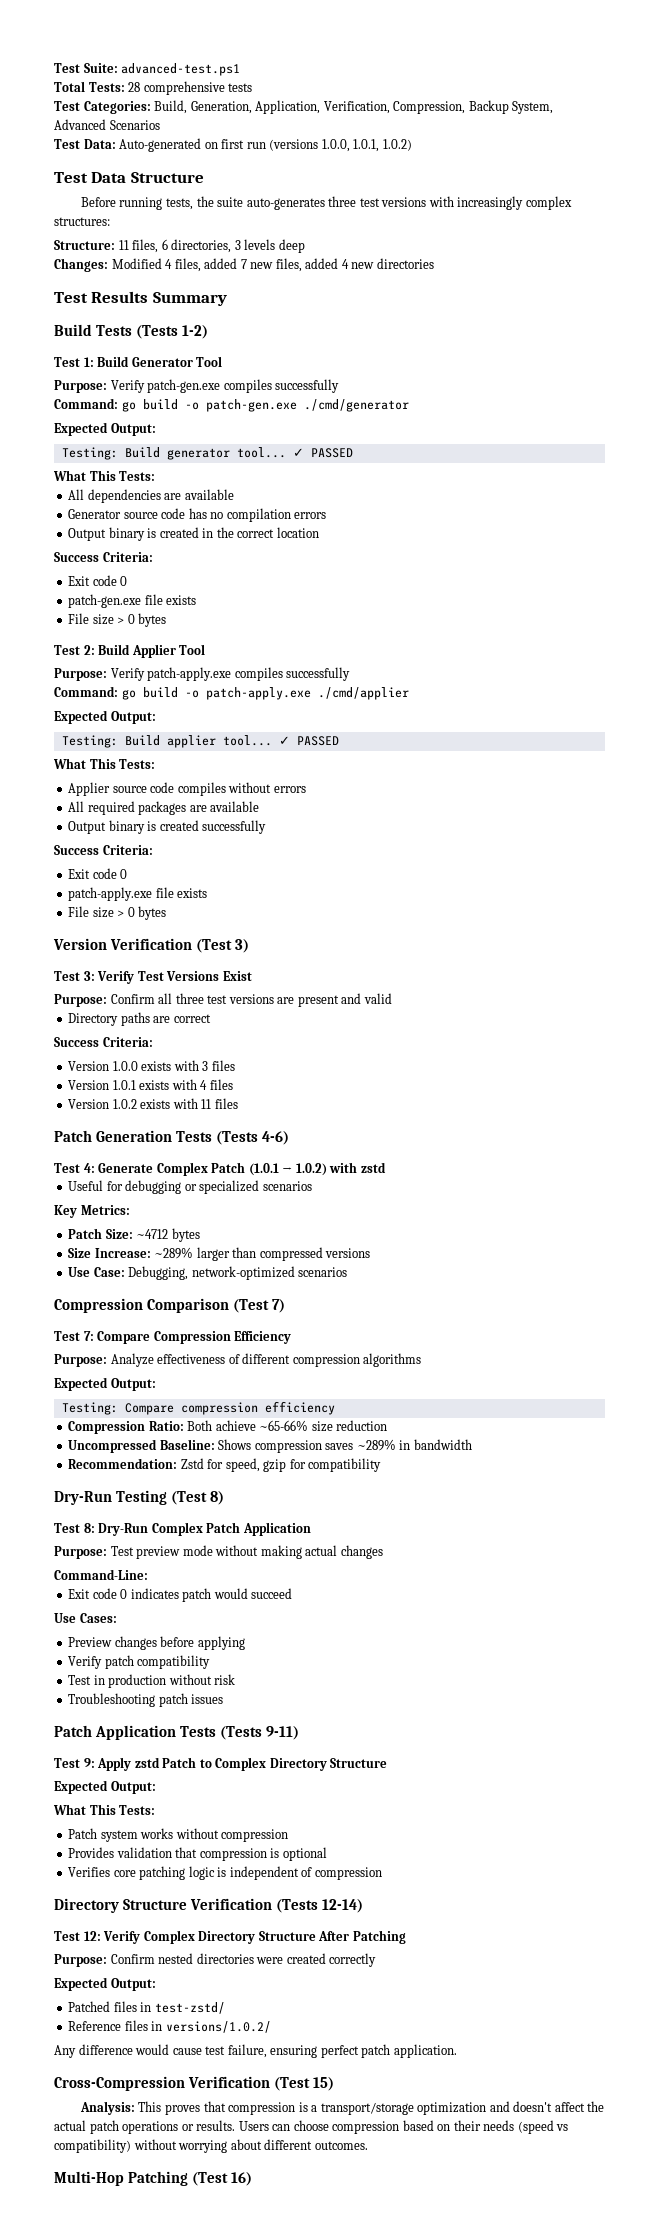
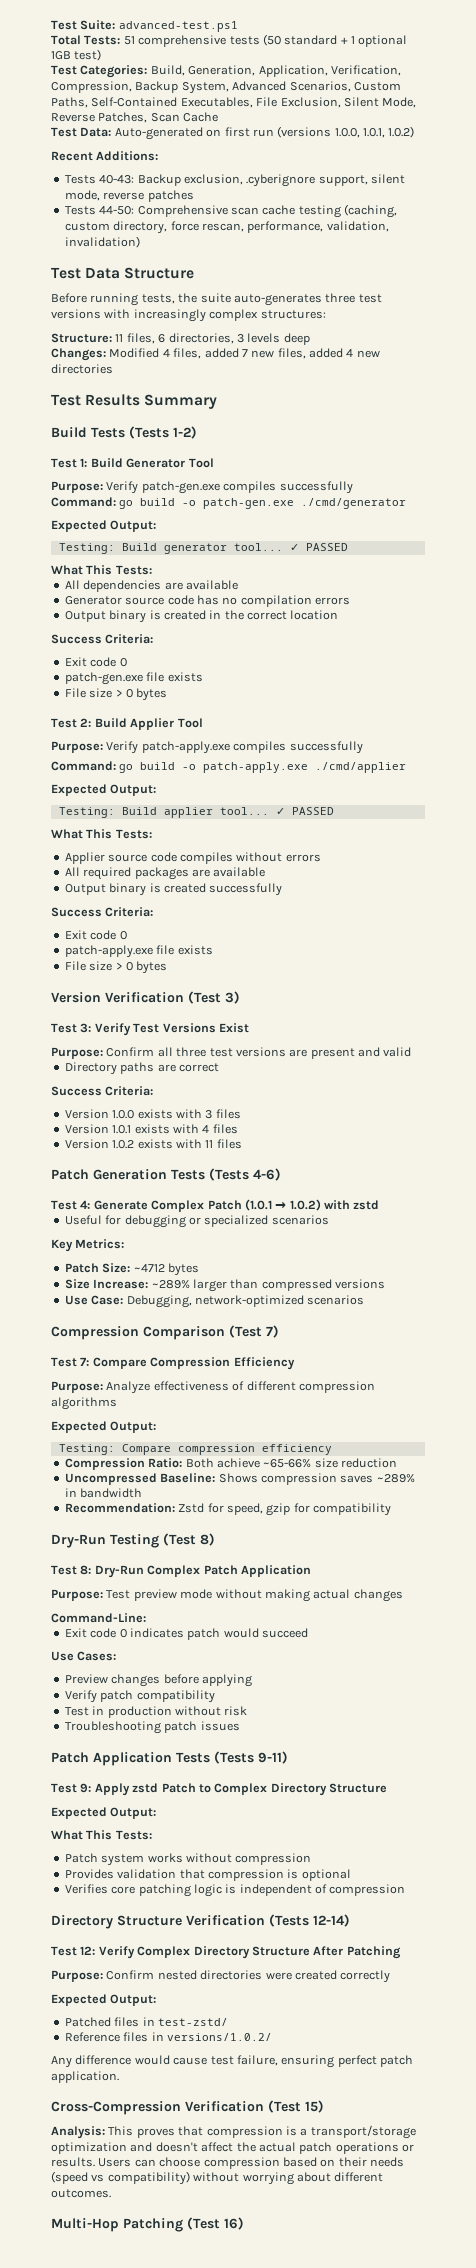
[128,82,141,92] 28 -> [123,36,135,45] 51
(253, 87) none -> [262,34,408,47] [51,49,102,61] (50 standard + 1 optional 1GB test)
[109,120,160,130] Scenarios -> [289,81,401,92] [51,97,417,108] [51,112,219,123] Scenarios, Custom Paths, Self-Contained Executables, File Exclusion, Silent Mode, Reverse Patches, Scan Cache
(412, 145) none -> [51,151,159,161] [64,174,405,187] [64,190,194,202] [64,204,397,218] [64,221,389,234] [64,236,140,248] // Recent Additions: // Tests 40-43: Backup exclusion, .cyberignore support, silent mode, reverse patches // Tests 44-50: Comprehensive scan cache testing (caching, custom directory, force rescan, performance, validation, invalidation)

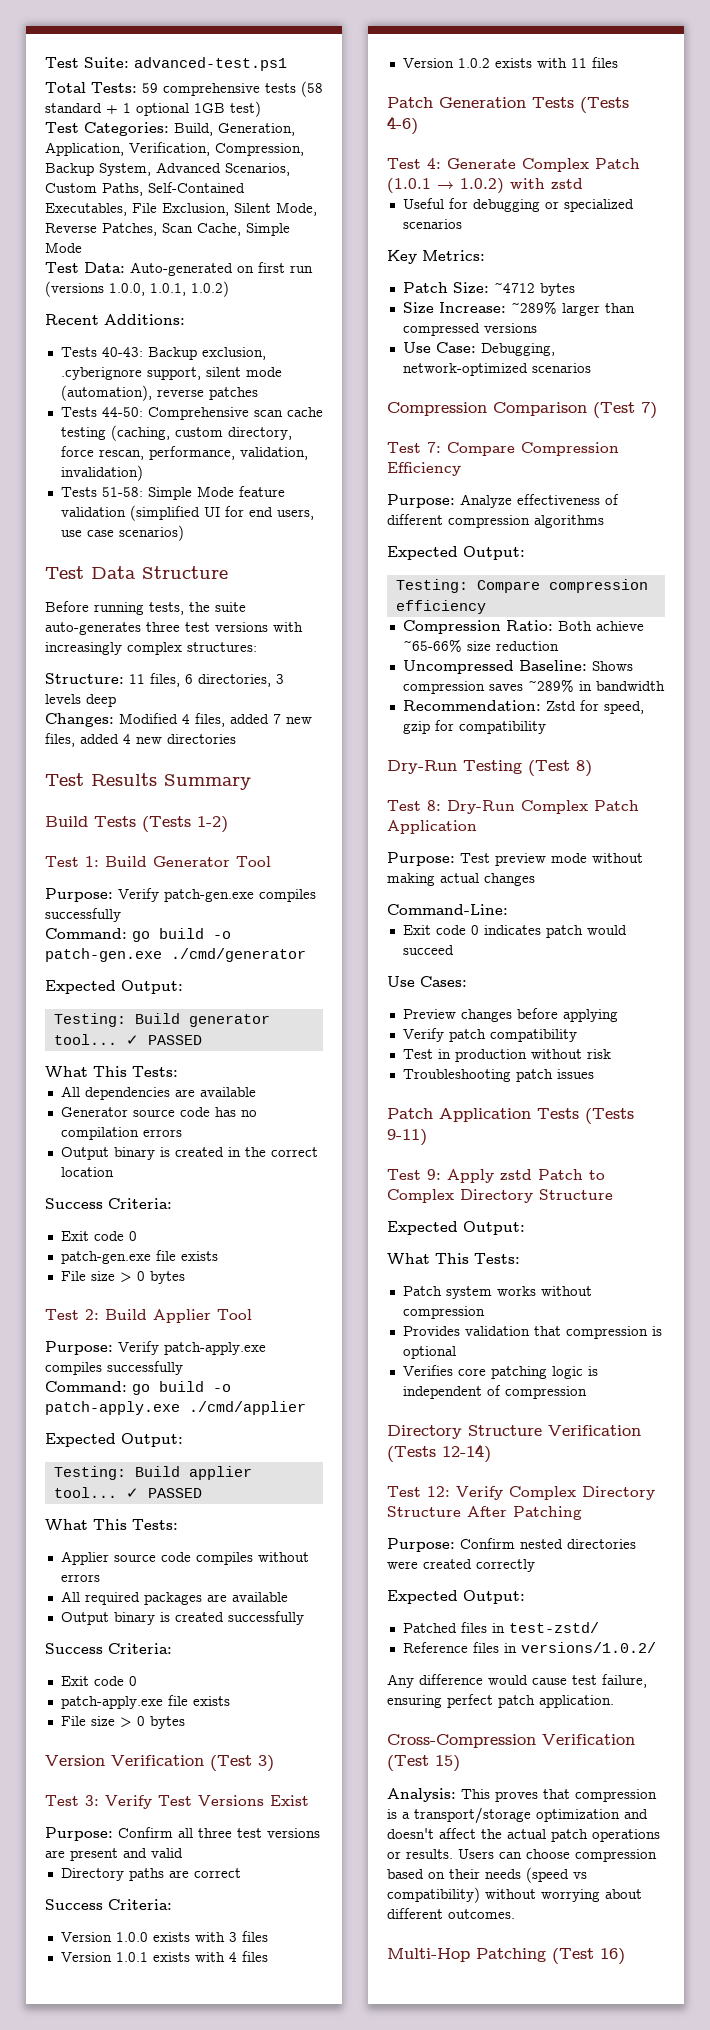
[123,36,135,45] 51 -> [142,83,158,93] 59
[262,34,281,46] (50 -> [301,81,323,97] (58
[183,112,219,122] Cache -> [197,223,290,236] [45,242,82,253] Cache, Simple Mode
[64,190,100,201] mode, -> [245,367,282,377] [60,385,152,401] mode (automation),
(140, 242) none -> [60,486,285,500] [60,505,314,521] [60,525,184,541] // Tests 51-58: Simple Mode feature validation (simplified UI for end users, use case scenarios)

